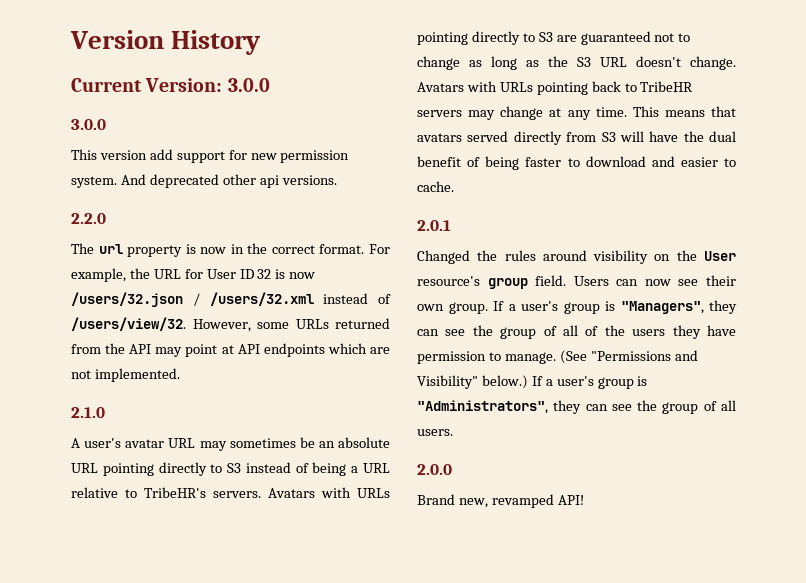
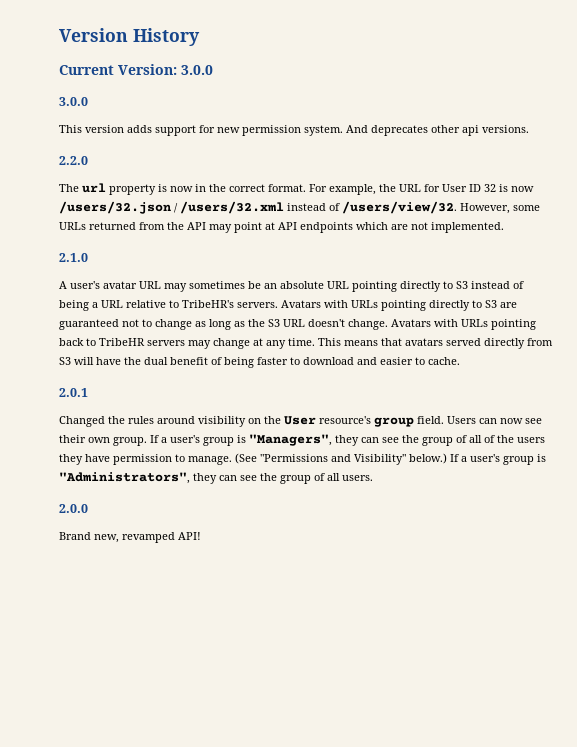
[149,149,173,160] add -> [127,125,152,133] adds
[149,174,219,188] deprecated -> [371,125,428,136] deprecates

